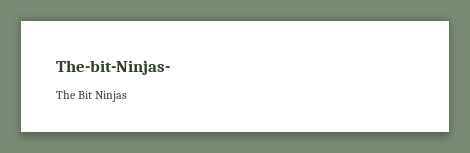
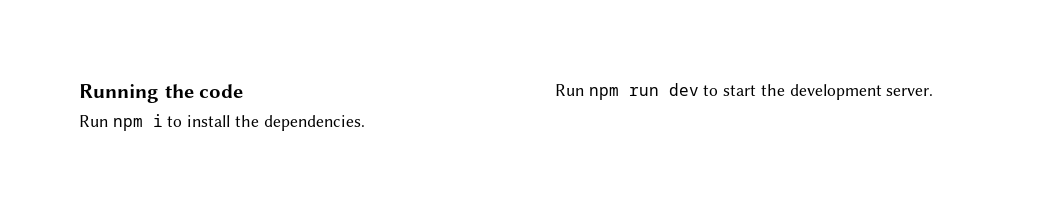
[56,60,170,75] [56,90,128,102] The-bit-Ninjas- // The Bit Ninjas -> [79,84,244,103] [79,114,365,131] [555,83,934,100] Running the code // Run npm i to install the dependencies. // Run npm run dev to start the development server.

